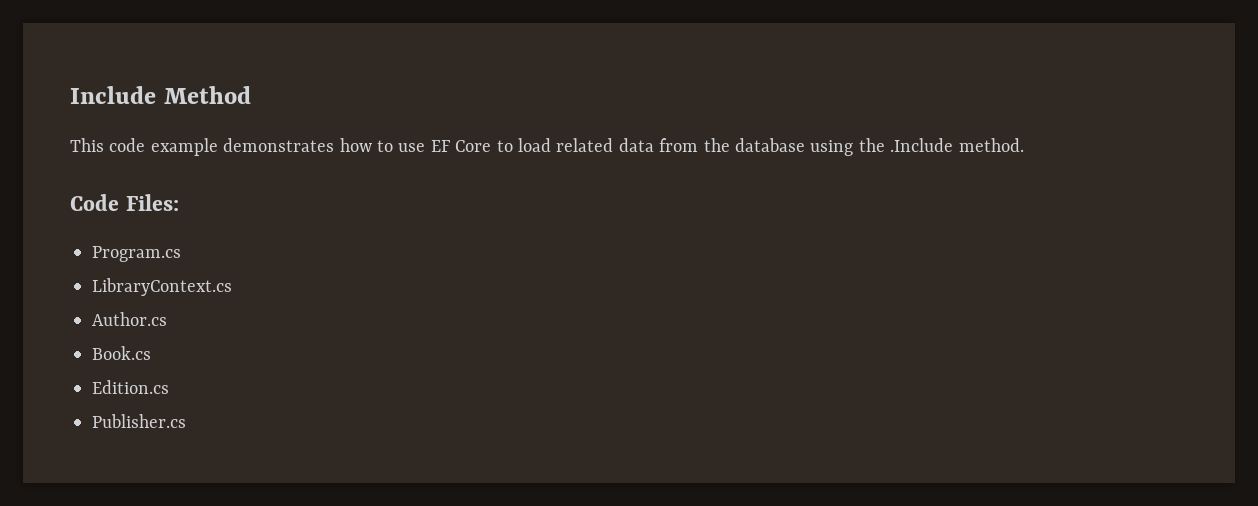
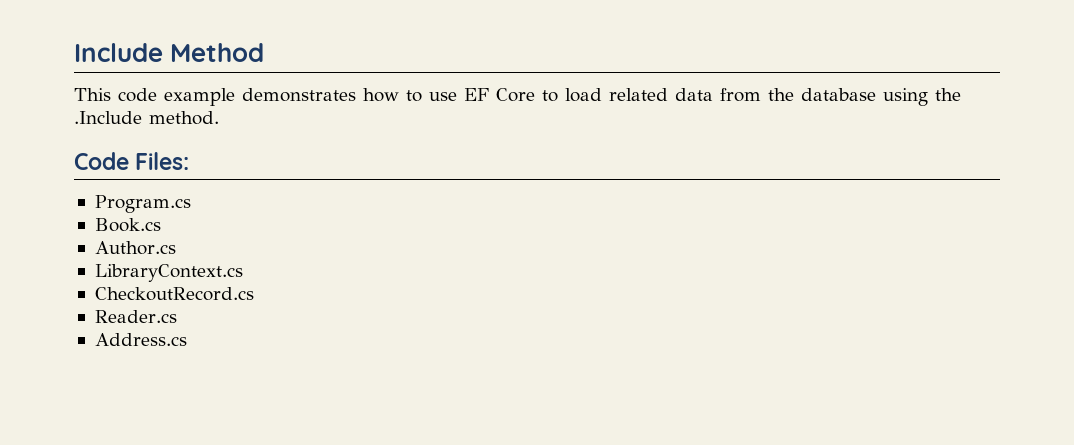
[92,278,232,296] LibraryContext.cs -> [94,218,161,232] Book.cs
[92,346,151,360] [92,380,169,394] [92,414,186,428] Book.cs // Edition.cs // Publisher.cs -> [94,264,243,282] [94,287,254,301] [94,310,177,323] [94,333,187,346] LibraryContext.cs // CheckoutRecord.cs // Reader.cs // Address.cs

